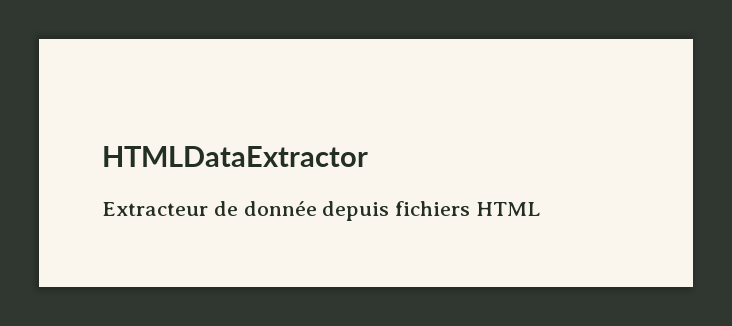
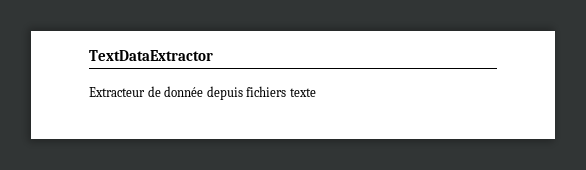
[102,146,368,167] HTMLDataExtractor -> [89,50,213,61] TextDataExtractor
[476,202,541,216] HTML -> [289,88,316,97] texte

